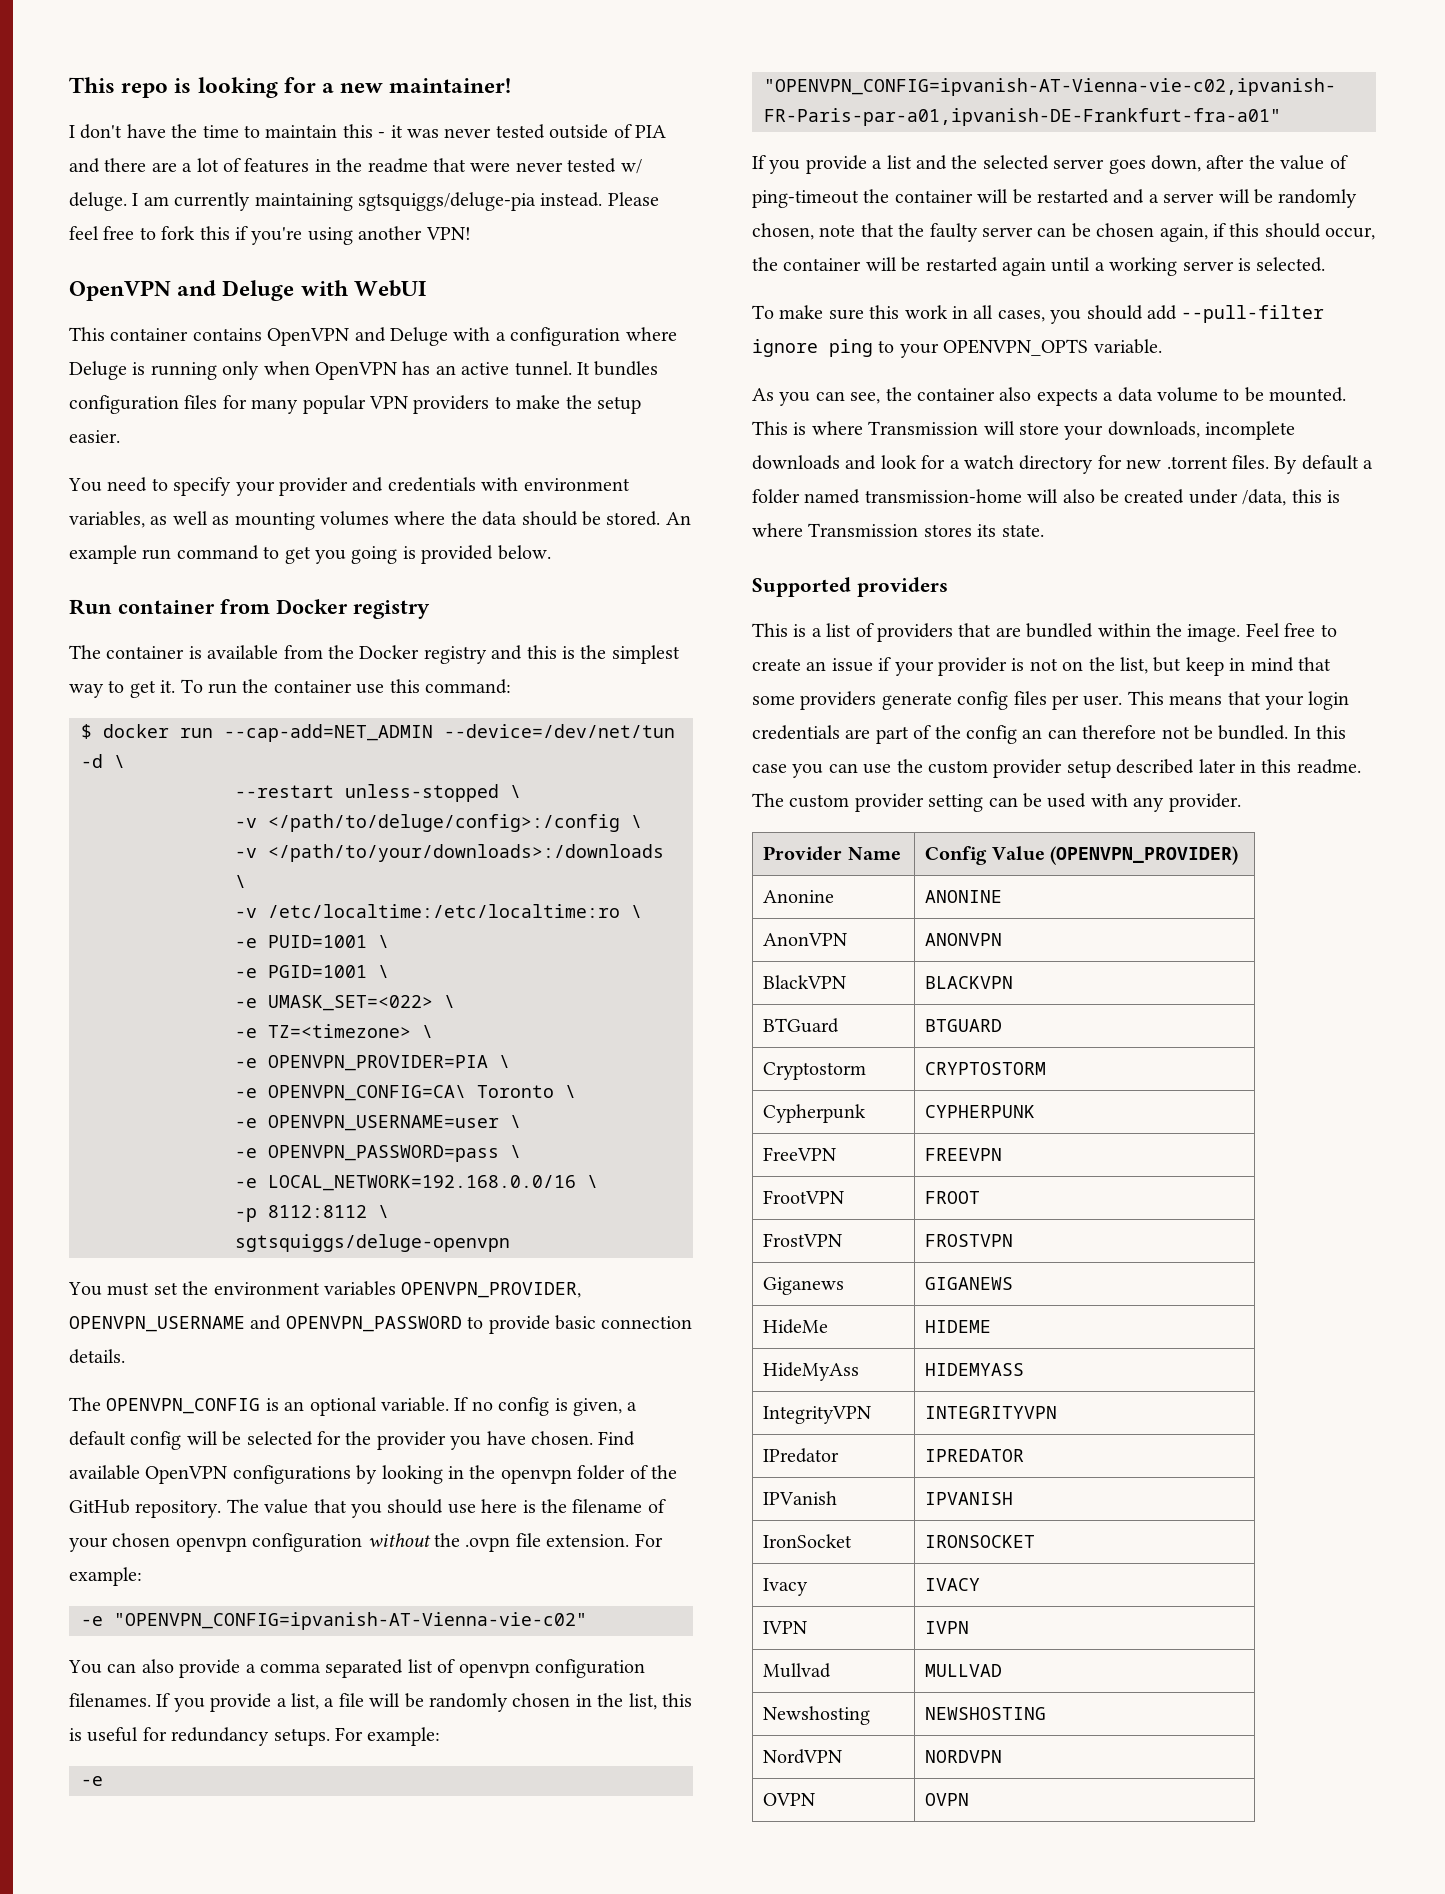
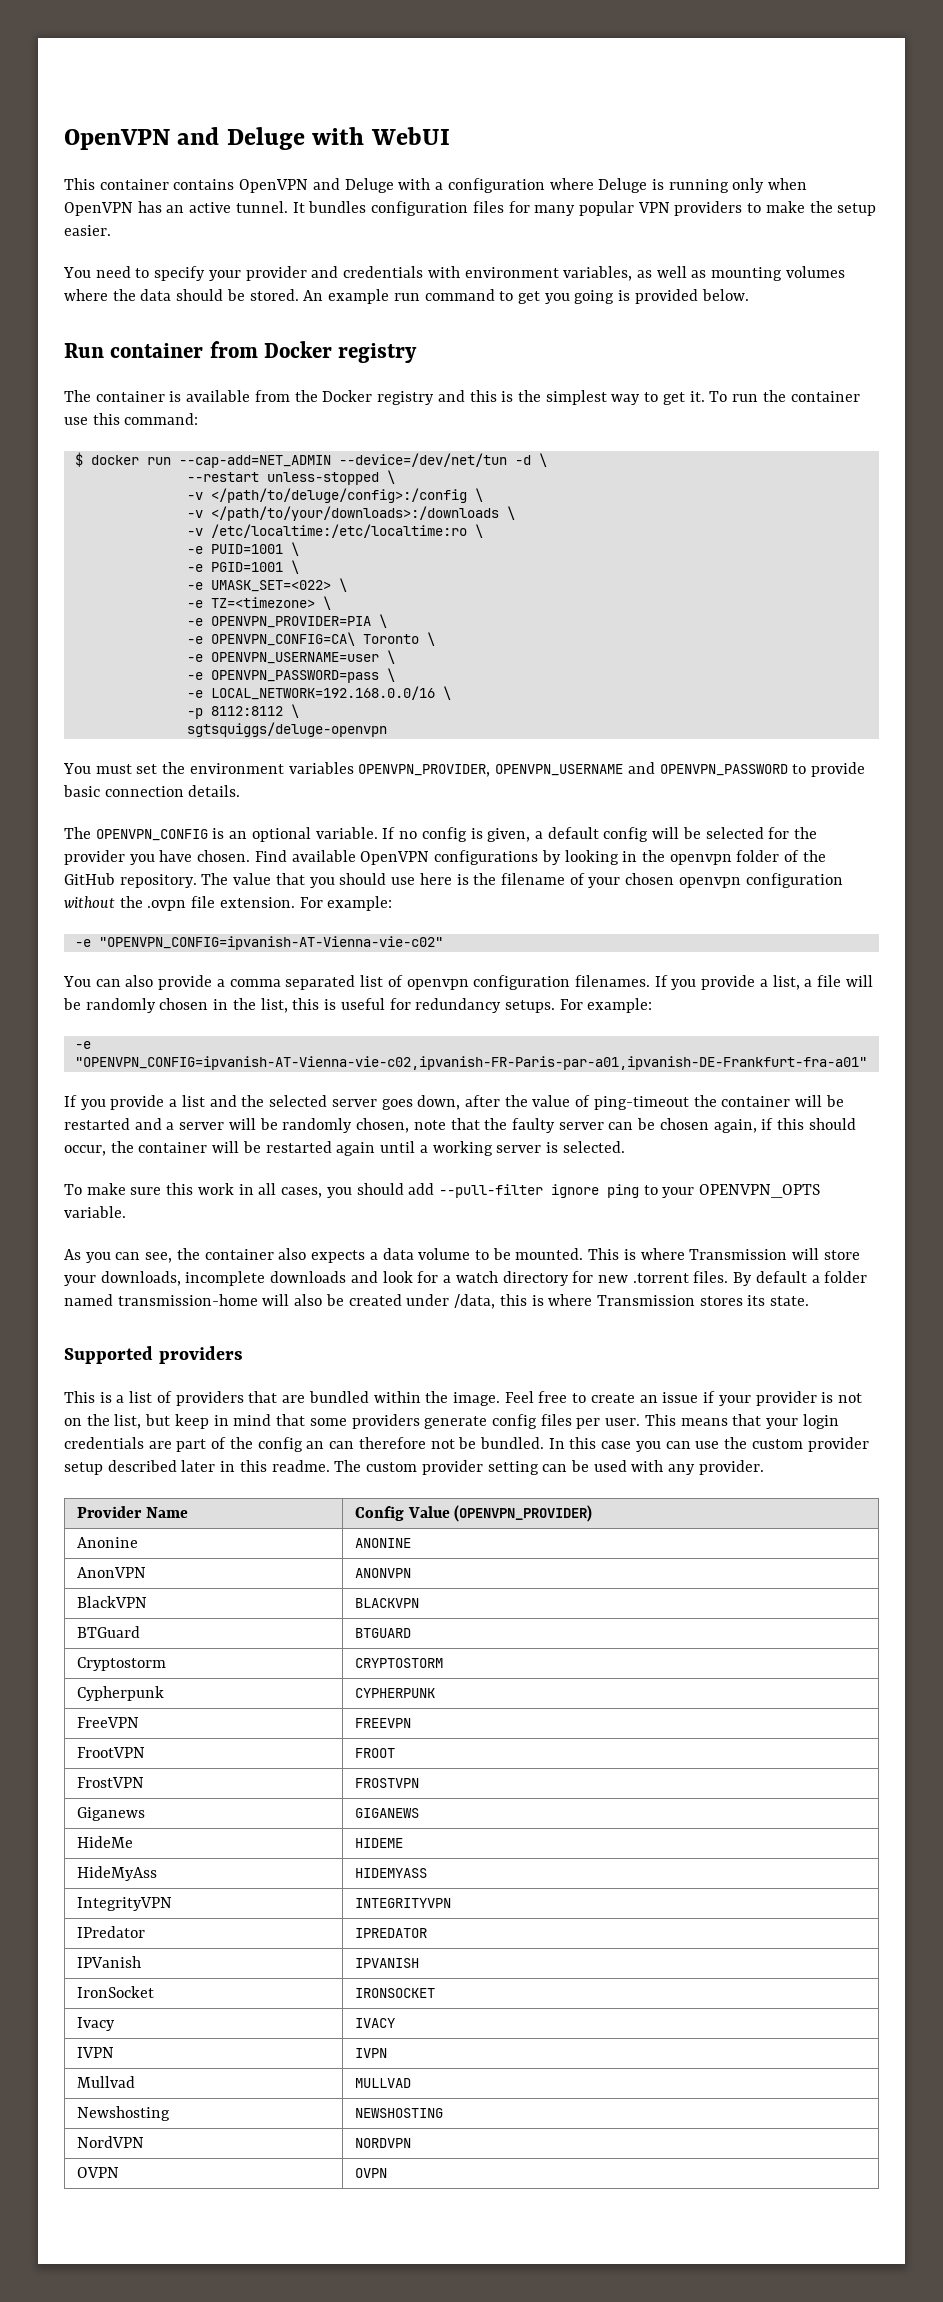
[69,77,512,98] [69,124,666,139] [69,158,642,174] [69,192,659,211] [69,226,471,245] This repo is looking for a new maintainer! // I don't have the time to maintain this - it was never tested outside of PIA and there are a lot of features in the readme that were never tested w/ deluge. I am currently maintaining sgtsquiggs/deluge-pia instead. Please feel free to fork this if you're using another VPN! // -> (64, 139) none

